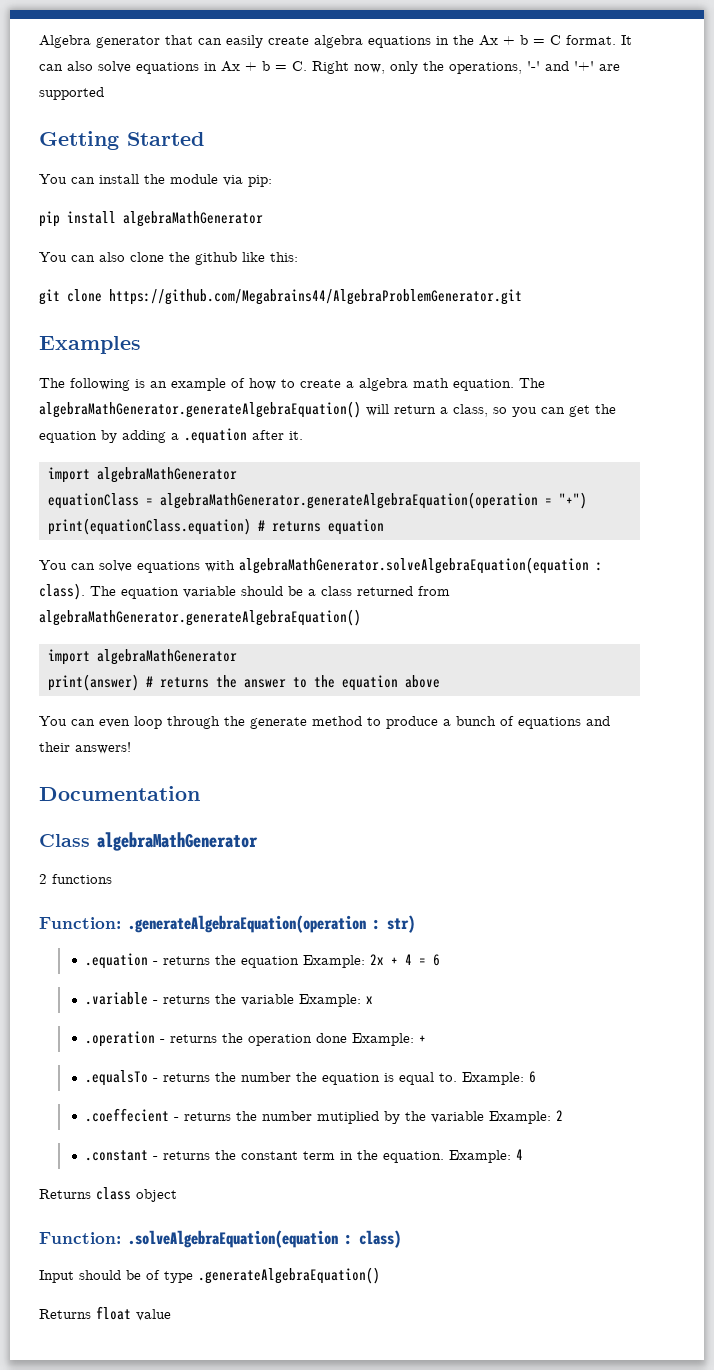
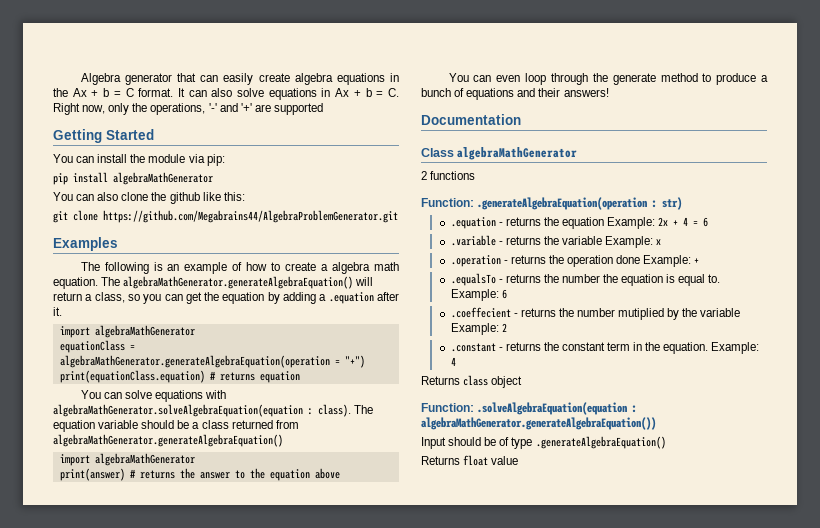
[359,1230,401,1248] class) -> [421,417,656,430] algebraMathGenerator.generateAlgebraEquation())

